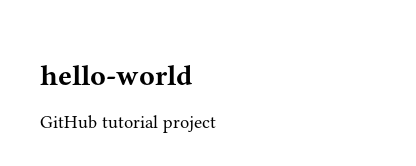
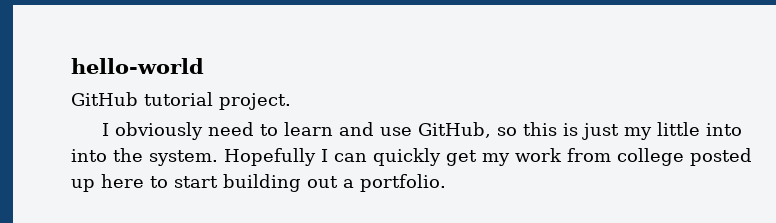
[163,116,216,133] project -> [219,93,291,110] [102,122,743,140] [71,148,752,166] [71,174,446,192] project. // I obviously need to learn and use GitHub, so this is just my little into into the system. Hopefully I can quickly get my work from college posted up here to start building out a portfolio.

